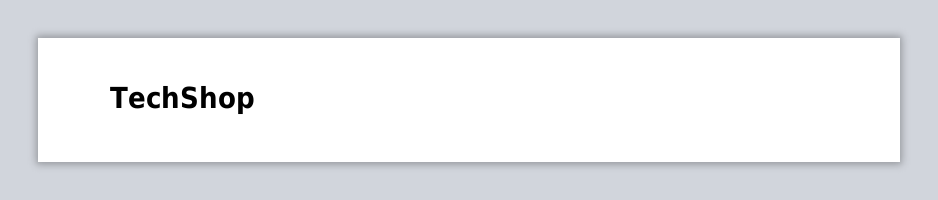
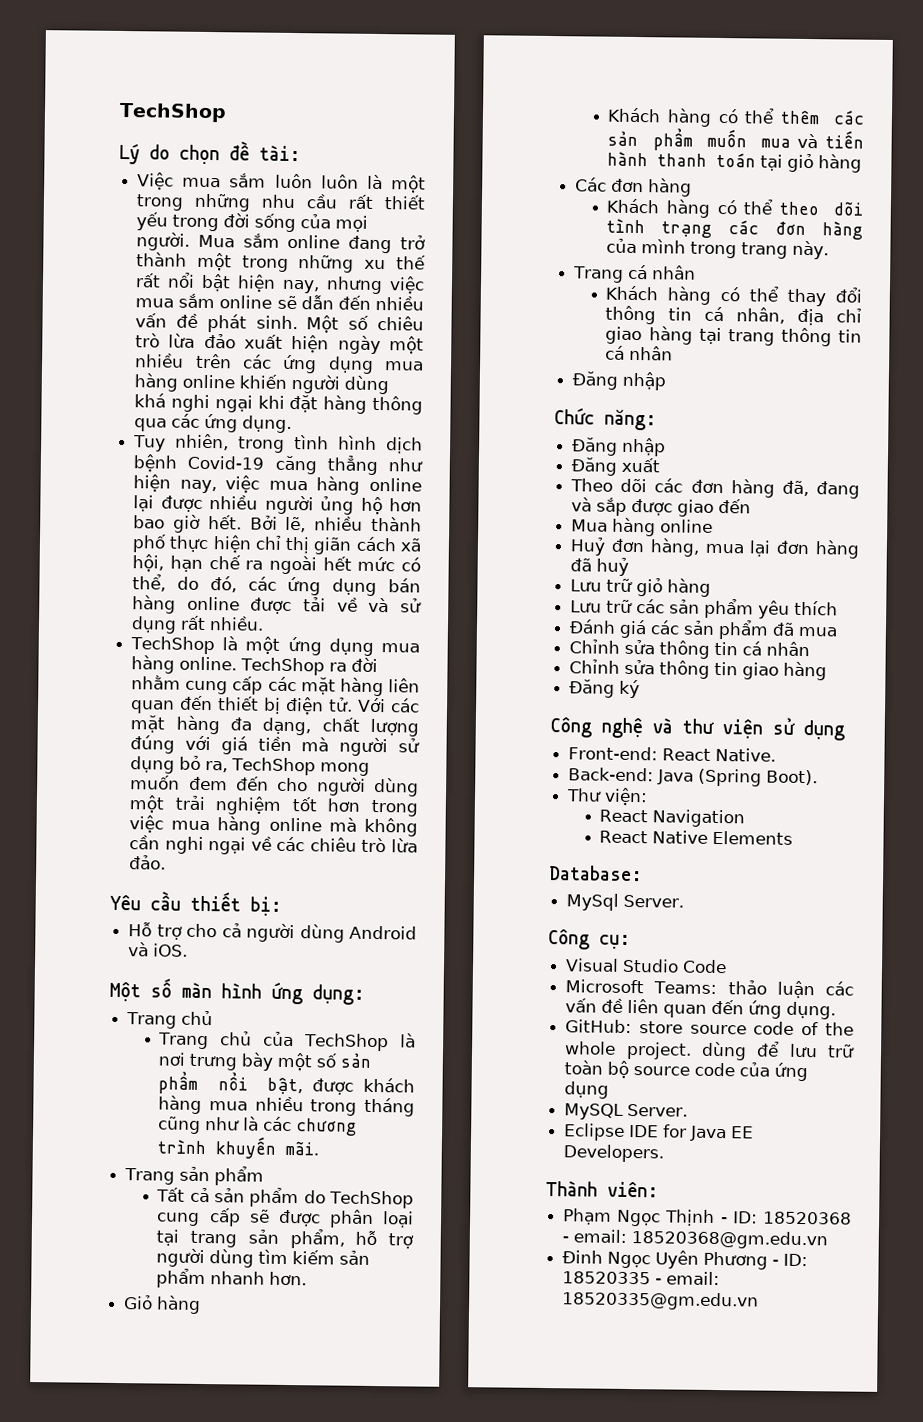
[110,85,255,115] TechShop -> [119,102,227,123] [119,141,301,165] [137,172,426,194] [136,193,426,212] [136,212,369,233] [136,232,426,254] [136,252,426,273] [135,272,425,295] [135,293,425,311] [135,313,424,334] [135,333,425,355] [134,353,424,374] [134,373,390,395] [134,393,423,415] [134,413,293,434] [133,433,423,455] [133,454,423,476] [133,474,422,495] [133,495,422,516] [133,514,422,533] [132,534,422,555] [132,554,422,575] [132,574,422,597] [132,595,422,616] [131,615,265,634] [130,636,420,656] [131,655,379,676] [131,675,420,697] [130,695,421,716] [130,715,419,737] [130,735,421,757] [130,755,371,776] [130,775,419,797] [129,795,418,817] [129,815,419,837] [129,835,419,855] [129,855,167,870] [109,891,282,916] [128,922,417,943] [128,942,189,957] [109,978,365,1005] [126,1010,214,1029] [158,1031,416,1052] [158,1052,372,1072] [158,1071,415,1096] [158,1095,415,1117] [158,1116,358,1136] [157,1136,320,1159] [124,1166,265,1186] [156,1187,415,1209] [156,1208,414,1229] [156,1229,415,1250] [156,1248,371,1268] [156,1268,308,1289] [123,1295,202,1314] [607,107,865,127] [607,128,864,151] [607,151,863,173] [575,177,693,197] [606,198,863,218] [606,218,863,240] [606,238,830,260] [573,264,697,283] [605,285,862,307] [605,305,862,327] [605,326,862,347] [605,345,674,361] [572,371,667,391] [554,407,657,431] [571,437,667,457] [571,457,661,476] [570,478,860,499] [571,497,752,517] [571,517,714,537] [570,537,860,559] [570,557,630,576] [570,578,712,597] [570,598,839,619] [569,619,839,640] [569,639,811,659] [569,659,828,681] [569,679,641,699] [550,717,845,741] [568,746,777,762] [568,767,819,787] [566,787,649,807] [599,809,746,828] [599,830,794,845] [549,865,643,882] [566,893,685,911] [548,929,631,950] [565,958,728,974] [565,979,854,1000] [565,998,837,1020] [565,1019,854,1036] [564,1041,855,1061] [564,1060,809,1082] [564,1081,610,1099] [564,1103,689,1120] [563,1123,755,1142] [563,1144,665,1163] [545,1180,659,1198] [562,1208,852,1227] [562,1229,829,1250] [562,1250,809,1270] [562,1271,721,1286] [562,1291,760,1311] TechShop // Lý do chọn đề tài: // Việc mua sắm luôn luôn là một trong những nhu cầu rất thiết yếu trong đời sống của mọi người. Mua sắm online đang trở thành một trong những xu thế rất nổi bật hiện nay, nhưng việc mua sắm online sẽ dẫn đến nhiều vấn đề phát sinh. Một số chiêu trò lừa đảo xuất hiện ngày một nhiều trên các ứng dụng mua hàng online khiến người dùng khá nghi ngại khi đặt hàng thông qua các ứng dụng. // Tuy nhiên, trong tình hình dịch bệnh Covid-19 căng thẳng như hiện nay, việc mua hàng online lại được nhiều người ủng hộ hơn bao giờ hết. Bởi lẽ, nhiều thành phố thực hiện chỉ thị giãn cách xã hội, hạn chế ra ngoài hết mức có thể, do đó, các ứng dụng bán hàng online được tải về và sử dụng rất nhiều. // TechShop là một ứng dụng mua hàng online. TechShop ra đời nhằm cung cấp các mặt hàng liên quan đến thiết bị điện tử. Với các mặt hàng đa dạng, chất lượng đúng với giá tiền mà người sử dụng bỏ ra, TechShop mong muốn đem đến cho người dùng một trải nghiệm tốt hơn trong việc mua hàng online mà không cần nghi ngại về các chiêu trò lừa đảo. // Yêu cầu thiết bị: // Hỗ trợ cho cả người dùng Android và iOS. // Một số màn hình ứng dụng: // Trang chủ // Trang chủ của TechShop là nơi trưng bày một số sản phẩm nổi bật, được khách hàng mua nhiều trong tháng cũng như là các chương trình khuyến mãi. // Trang sản phẩm // Tất cả sản phẩm do TechShop cung cấp sẽ được phân loại tại trang sản phẩm, hỗ trợ người dùng tìm kiếm sản phẩm nhanh hơn. // Giỏ hàng // Khách hàng có thể thêm các sản phẩm muốn mua và tiến hành thanh toán tại giỏ hàng // Các đơn hàng // Khách hàng có thể theo dõi tình trạng các đơn hàng của mình trong trang này. // Trang cá nhân // Khách hàng có thể thay đổi thông tin cá nhân, địa chỉ giao hàng tại trang thông tin cá nhân // Đăng nhập // Chức năng: // Đăng nhập // Đăng xuất // Theo dõi các đơn hàng đã, đang và sắp được giao đến // Mua hàng online // Huỷ đơn hàng, mua lại đơn hàng đã huỷ // Lưu trữ giỏ hàng // Lưu trữ các sản phẩm yêu thích // Đánh giá các sản phẩm đã mua // Chỉnh sửa thông tin cá nhân // Chỉnh sửa thông tin giao hàng // Đăng ký // Công nghệ và thư viện sử dụng // Front-end: React Native. // Back-end: Java (Spring Boot). // Thư viện: // React Navigation // React Native Elements // Database: // MySql Server. // Công cụ: // Visual Studio Code // Microsoft Teams: thảo luận các vấn đề liên quan đến ứng dụng. // GitHub: store source code of the whole project. dùng để lưu trữ toàn bộ source code của ứng dụng // MySQL Server. // Eclipse IDE for Java EE Developers. // Thành viên: // Phạm Ngọc Thịnh - ID: 18520368 - email: 18520368@gm.edu.vn // Đinh Ngọc Uyên Phương - ID: 18520335 - email: 18520335@gm.edu.vn

